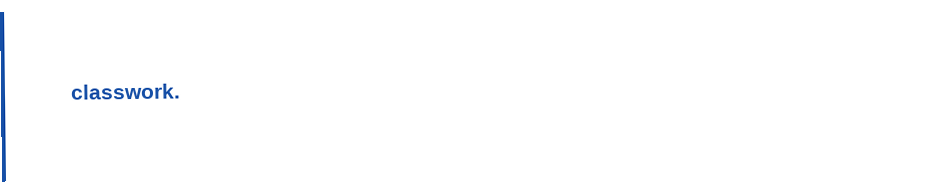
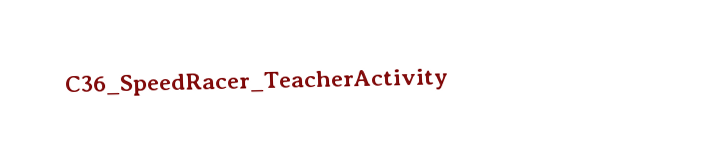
[70,83,181,100] classwork. -> [64,68,449,98] C36_SpeedRacer_TeacherActivity

